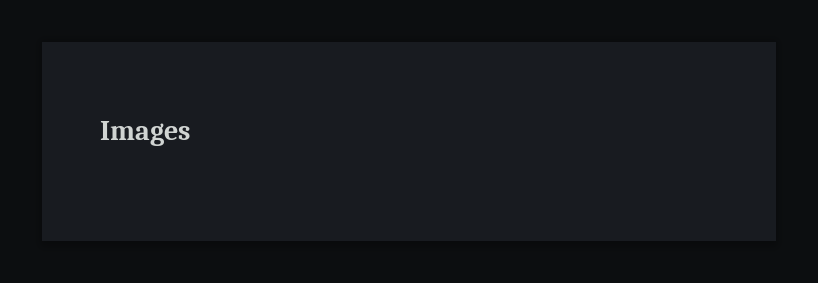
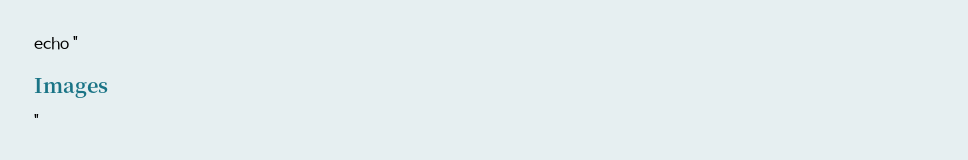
(100, 133) none -> [34,36,79,50] echo " //
(190, 133) none -> [34,114,39,127] // "

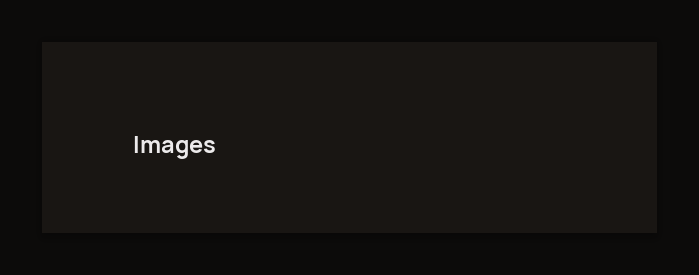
[34,36,79,50] echo " // -> (133, 147) none
[34,114,39,127] // " -> (216, 147) none

